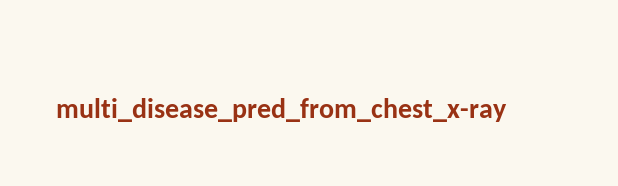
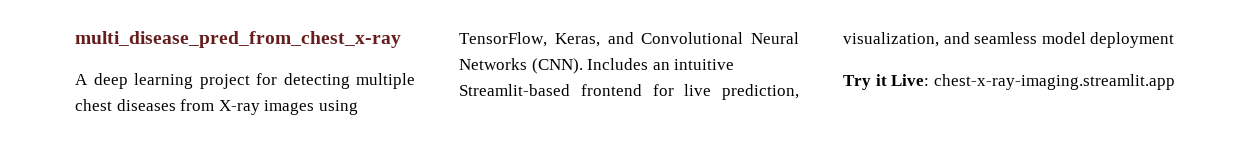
(507, 110) none -> [75,73,415,89] [75,99,358,115] [459,32,799,47] [459,58,735,74] [459,84,799,100] [843,32,1175,48] [843,74,1175,90] // A deep learning project for detecting multiple chest diseases from X-ray images using TensorFlow, Keras, and Convolutional Neural Networks (CNN). Includes an intuitive Streamlit-based frontend for live prediction, visualization, and seamless model deployment // Try it Live: chest-x-ray-imaging.streamlit.app

